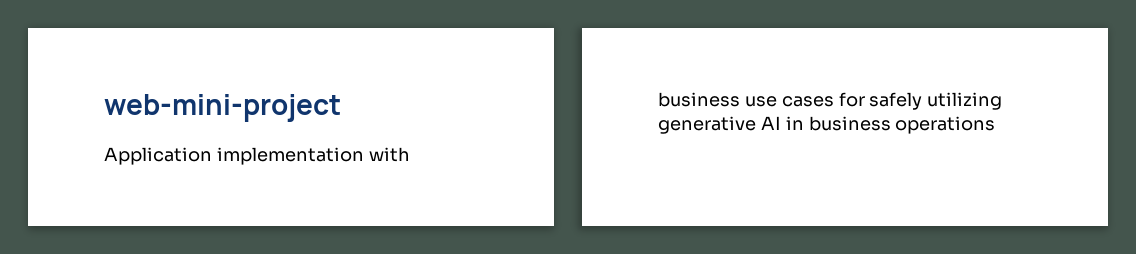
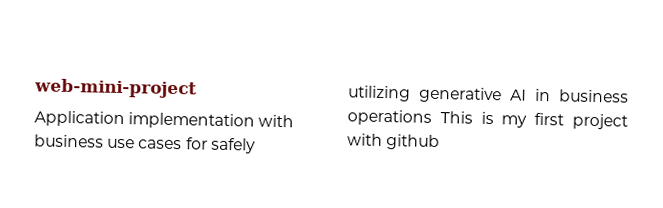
(996, 125) none -> [439,111,628,130] [347,133,441,151] This is my first project with github

